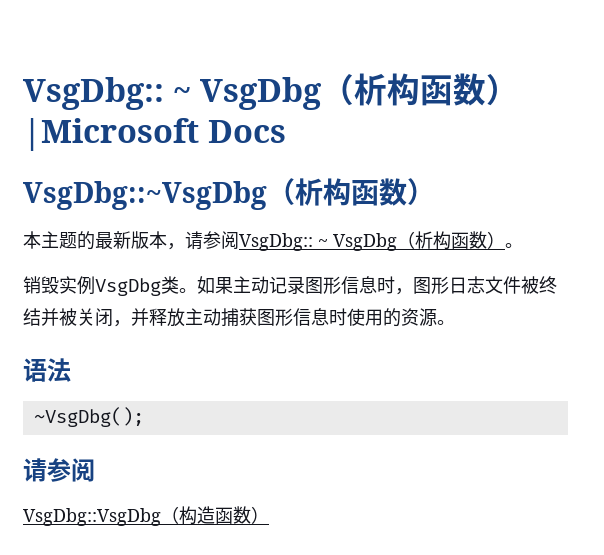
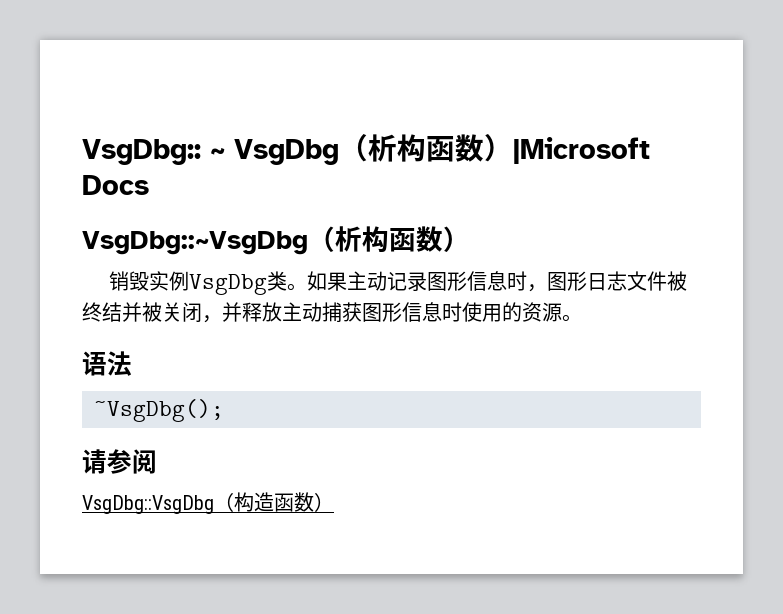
[23,231,523,251] // 本主题的最新版本，请参阅VsgDbg:: ~ VsgDbg（析构函数）。 -> (470, 239) none

